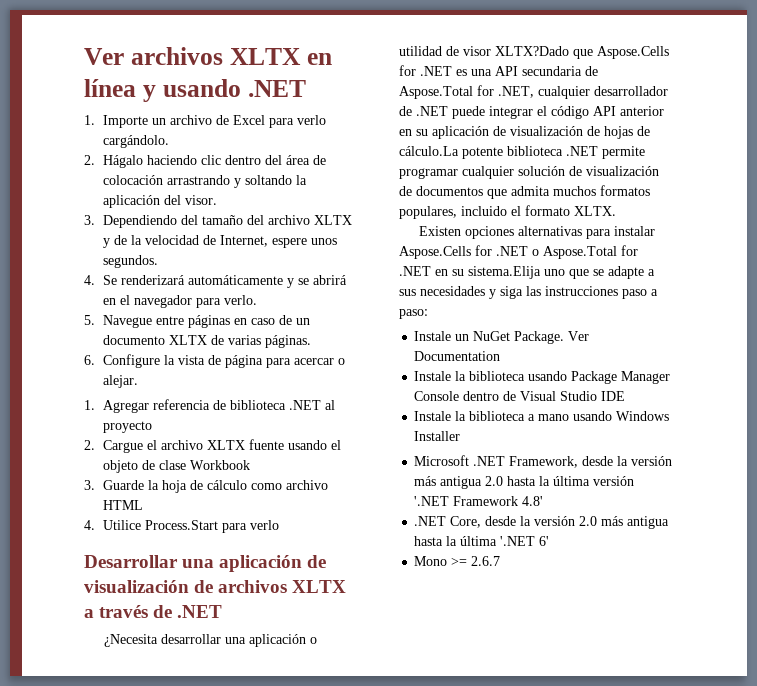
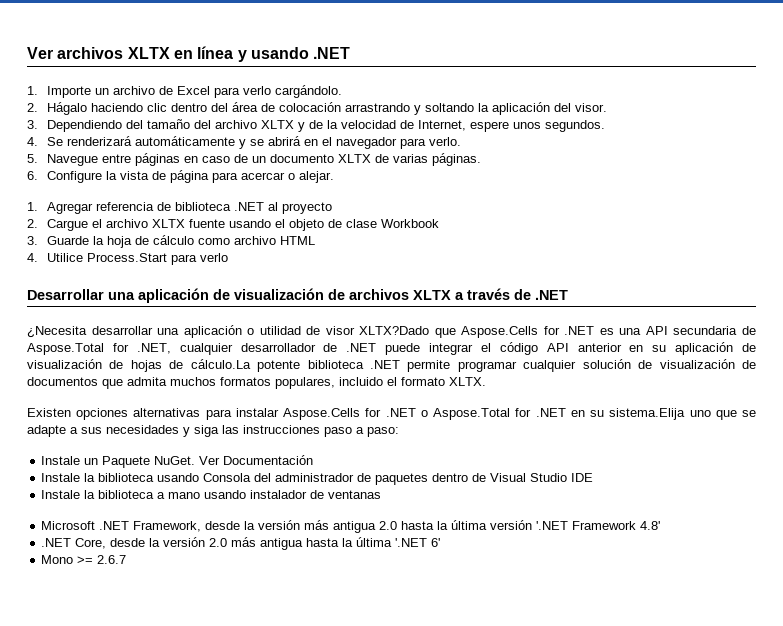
[473,331,590,344] [414,351,501,361] NuGet Package. Ver Documentation -> [102,455,314,468] Paquete NuGet. Ver Documentación
[571,371,671,384] [414,391,460,401] Package Manager Console -> [203,473,429,485] Consola del administrador de paquetes
[616,411,670,421] [414,431,461,441] Windows Installer -> [250,490,382,499] instalador de ventanas

